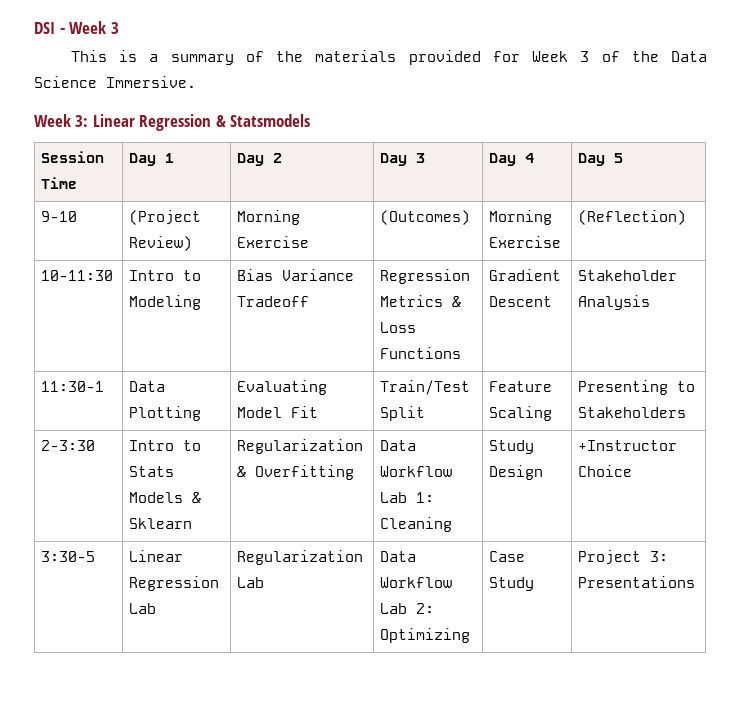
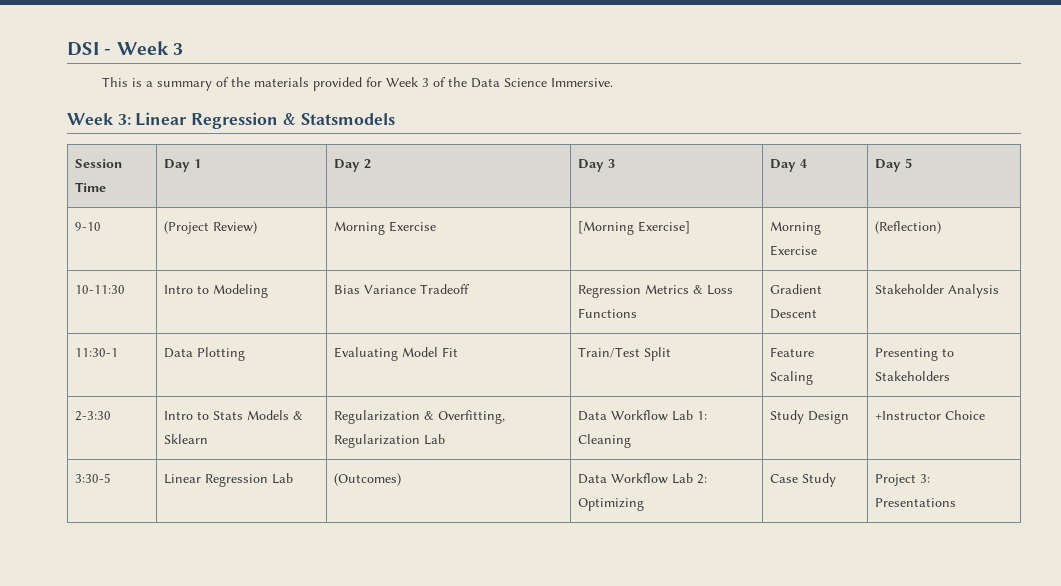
[380,210,471,225] (Outcomes) -> [578,221,691,235] [Morning Exercise]
[255,465,355,480] Overfitting -> [438,410,506,424] [334,434,446,448] Overfitting, Regularization Lab
[237,550,364,565] [237,577,265,588] Regularization Lab -> [334,473,402,486] (Outcomes)

